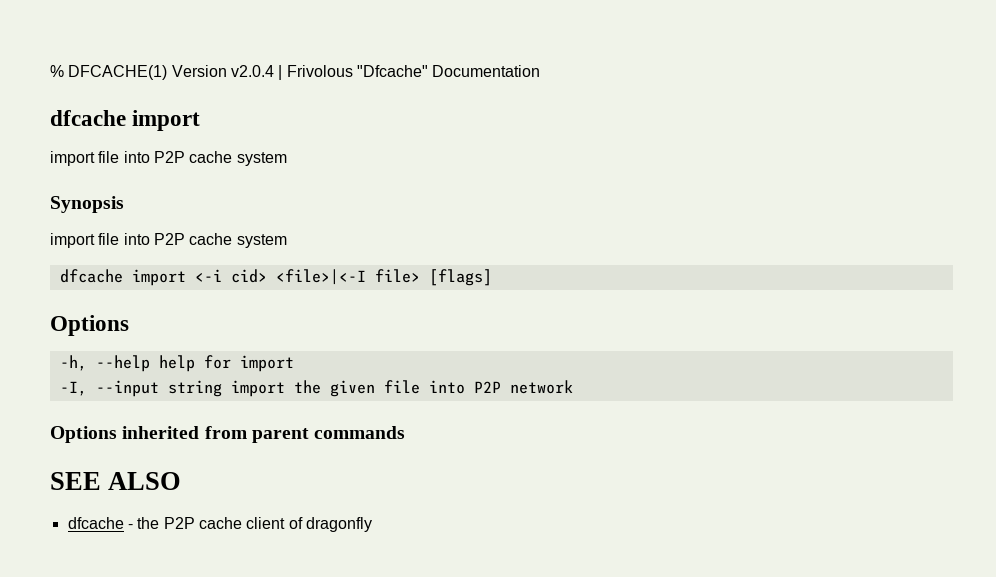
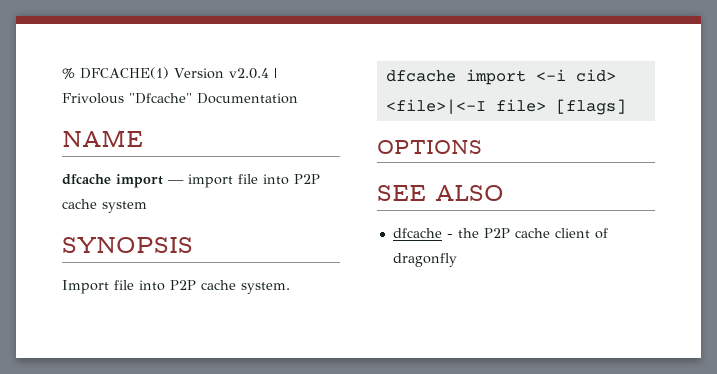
[50,110,201,131] [50,151,287,166] [50,196,124,213] [50,233,287,248] // dfcache import // import file into P2P cache system // Synopsis // import file into P2P cache system -> [62,130,143,147] [62,174,320,188] [62,199,147,213] [62,237,193,253] [62,280,290,294] // NAME // dfcache import — import file into P2P cache system // SYNOPSIS // Import file into P2P cache system.
[50,315,129,336] [59,355,294,372] [59,380,573,397] [50,426,406,443] Options // -h, --help help for import // -I, --input string import the given file into P2P network // Options inherited from parent commands -> [377,140,482,154] OPTIONS

